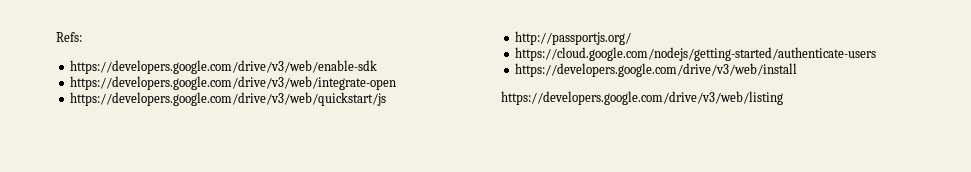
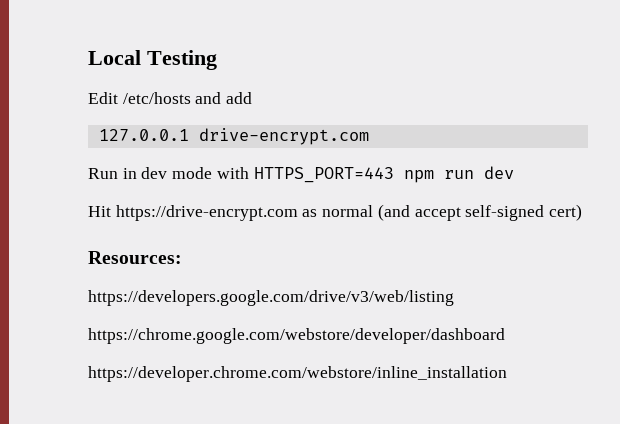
[56,32,82,42] [70,60,378,74] [70,76,397,90] [70,92,387,106] [515,31,632,45] [515,47,877,61] [515,63,798,77] Refs: // https://developers.google.com/drive/v3/web/enable-sdk // https://developers.google.com/drive/v3/web/integrate-open // https://developers.google.com/drive/v3/web/quickstart/js // http://passportjs.org/ // https://cloud.google.com/nodejs/getting-started/authenticate-users // https://developers.google.com/drive/v3/web/install -> [88,50,217,70] [88,92,253,104] [98,128,369,145] [88,166,514,183] [88,204,583,221] [88,251,182,264] Local Testing // Edit /etc/hosts and add // 127.0.0.1 drive-encrypt.com // Run in dev mode with HTTPS_PORT=443 npm run dev // Hit https://drive-encrypt.com as normal (and accept self-signed cert) // Resources:
(783, 98) none -> [88,328,505,344] [88,366,507,382] // https://chrome.google.com/webstore/developer/dashboard // https://developer.chrome.com/webstore/inline_installation

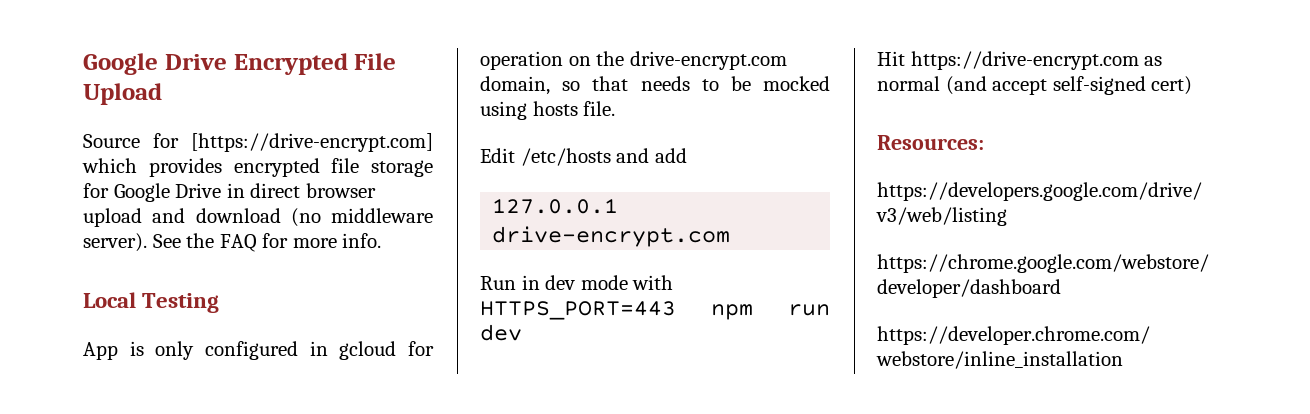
[88,50,217,70] Local Testing -> [83,53,397,75] [83,83,162,105] [83,133,433,152] [82,158,433,177] [83,183,376,202] [83,208,433,227] [83,233,382,252] [83,292,220,313] [83,341,435,360] [480,51,787,70] [480,76,830,95] [480,101,616,120] Google Drive Encrypted File Upload // Source for [https://drive-encrypt.com] which provides encrypted file storage for Google Drive in direct browser upload and download (no middleware server). See the FAQ for more info. // Local Testing // App is only configured in gcloud for operation on the drive-encrypt.com domain, so that needs to be mocked using hosts file.

